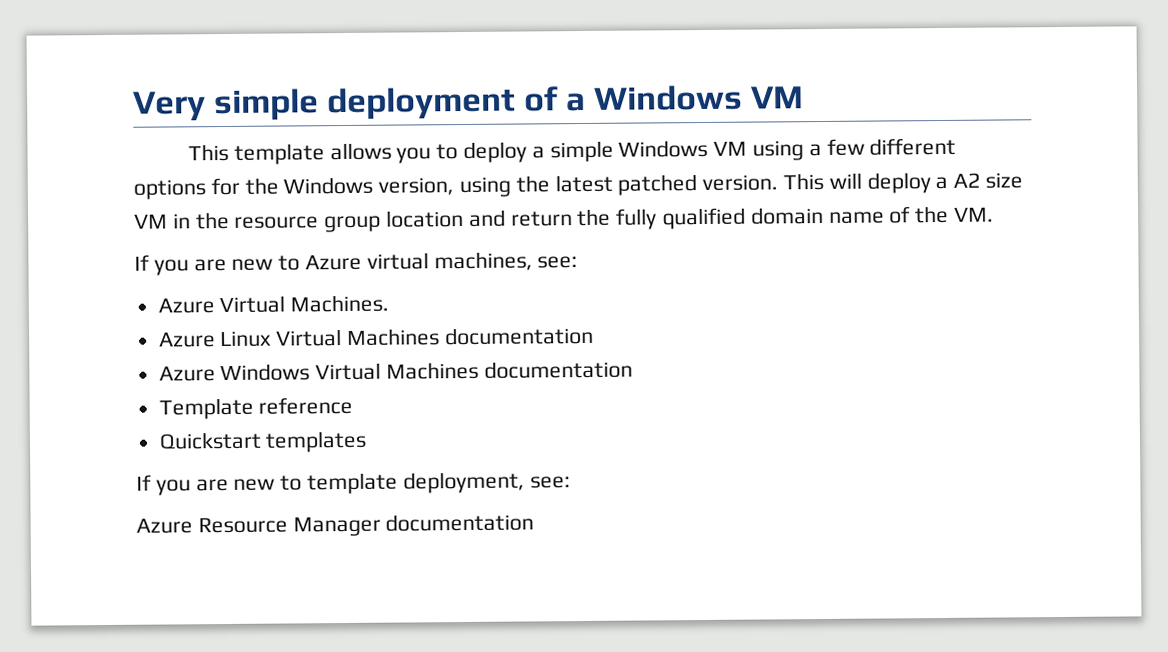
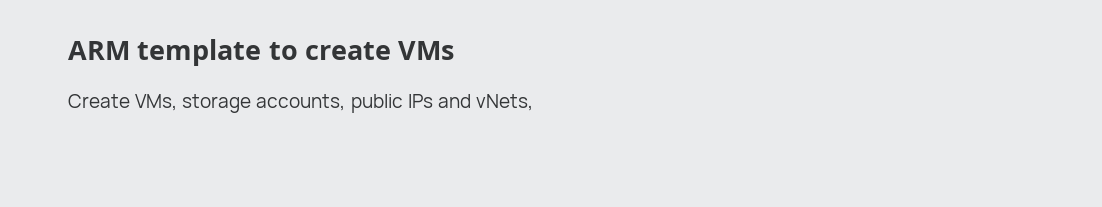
[133,84,805,121] [187,137,957,165] [133,172,1024,200] [134,205,995,233] [134,251,579,276] [157,294,390,314] [158,326,594,348] [158,360,633,382] [158,396,354,420] [158,430,368,453] [136,471,571,496] [136,513,535,537] Very simple deployment of a Windows VM // This template allows you to deploy a simple Windows VM using a few different options for the Windows version, using the latest patched version. This will deploy a A2 size VM in the resource group location and return the fully qualified domain name of the VM. // If you are new to Azure virtual machines, see: // Azure Virtual Machines. // Azure Linux Virtual Machines documentation // Azure Windows Virtual Machines documentation // Template reference // Quickstart templates // If you are new to template deployment, see: // Azure Resource Manager documentation -> [68,39,455,66] [68,94,533,113] ARM template to create VMs // Create VMs, storage accounts, public IPs and vNets,

